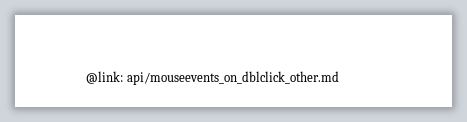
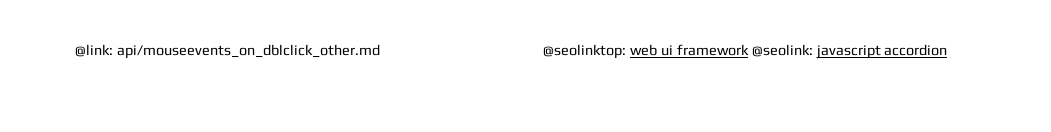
(339, 78) none -> [543,44,948,59] // @seolinktop: web ui framework @seolink: javascript accordion

